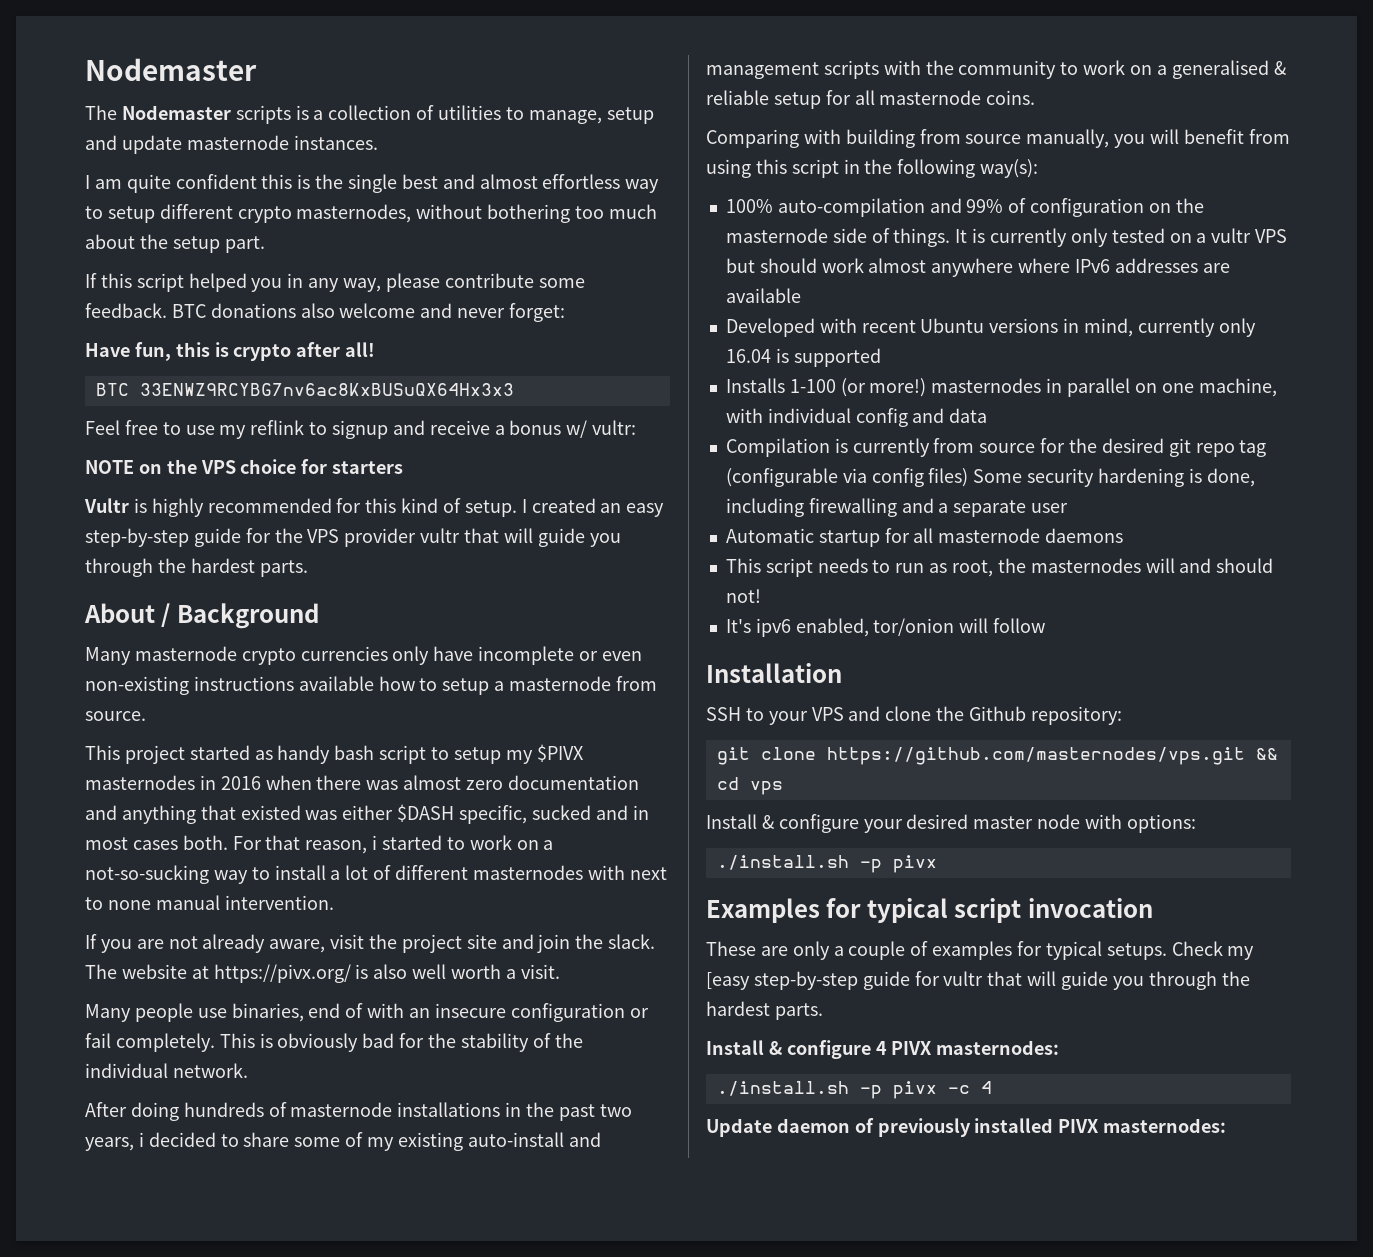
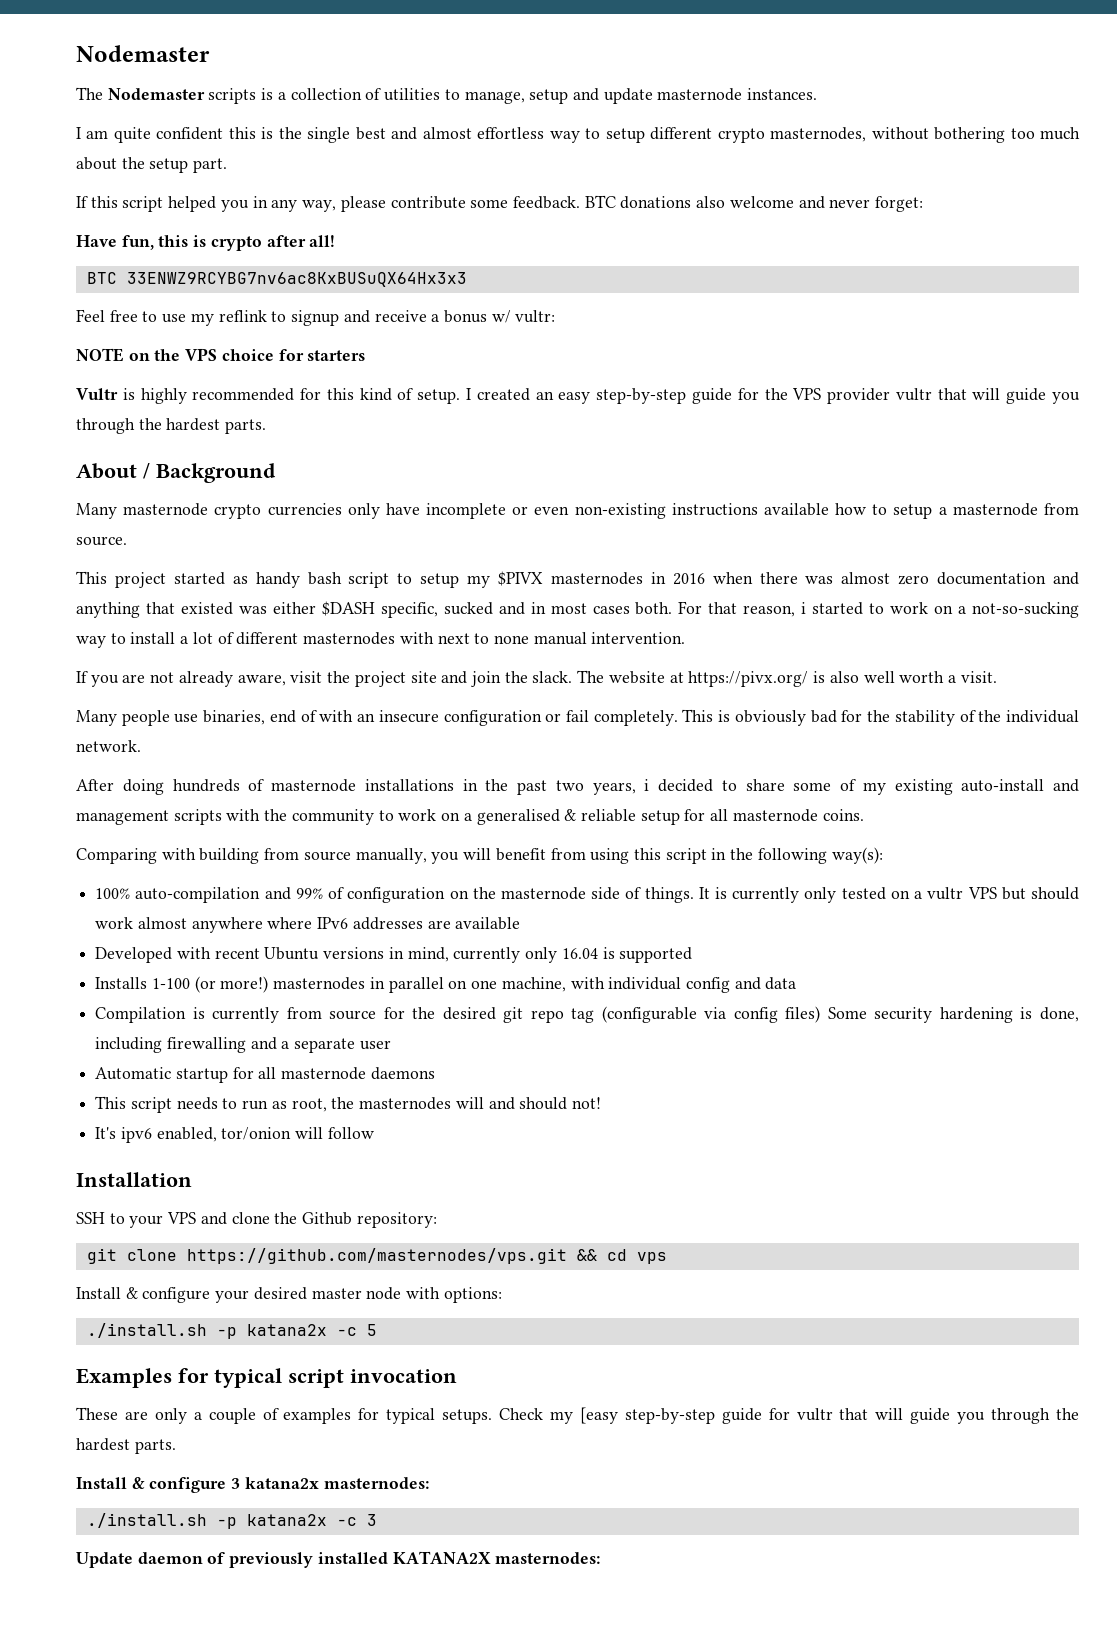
[892,855,937,873] pivx -> [246,1324,377,1336] katana2x -c 5
[875,1041,933,1055] 4 PIVX -> [231,1477,319,1489] 3 katana2x
[892,1081,992,1099] pivx -c 4 -> [246,1514,377,1526] katana2x -c 3
[1058,1119,1100,1133] PIVX -> [392,1551,491,1564] KATANA2X

